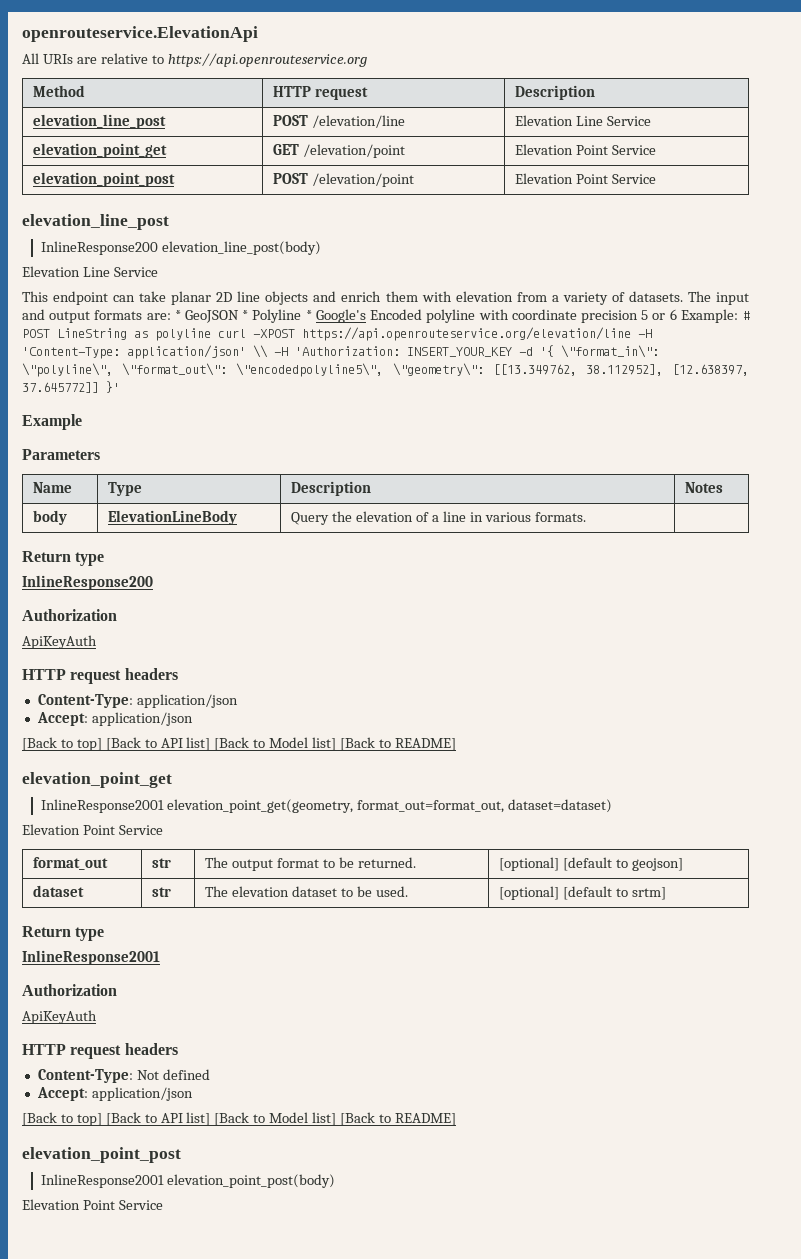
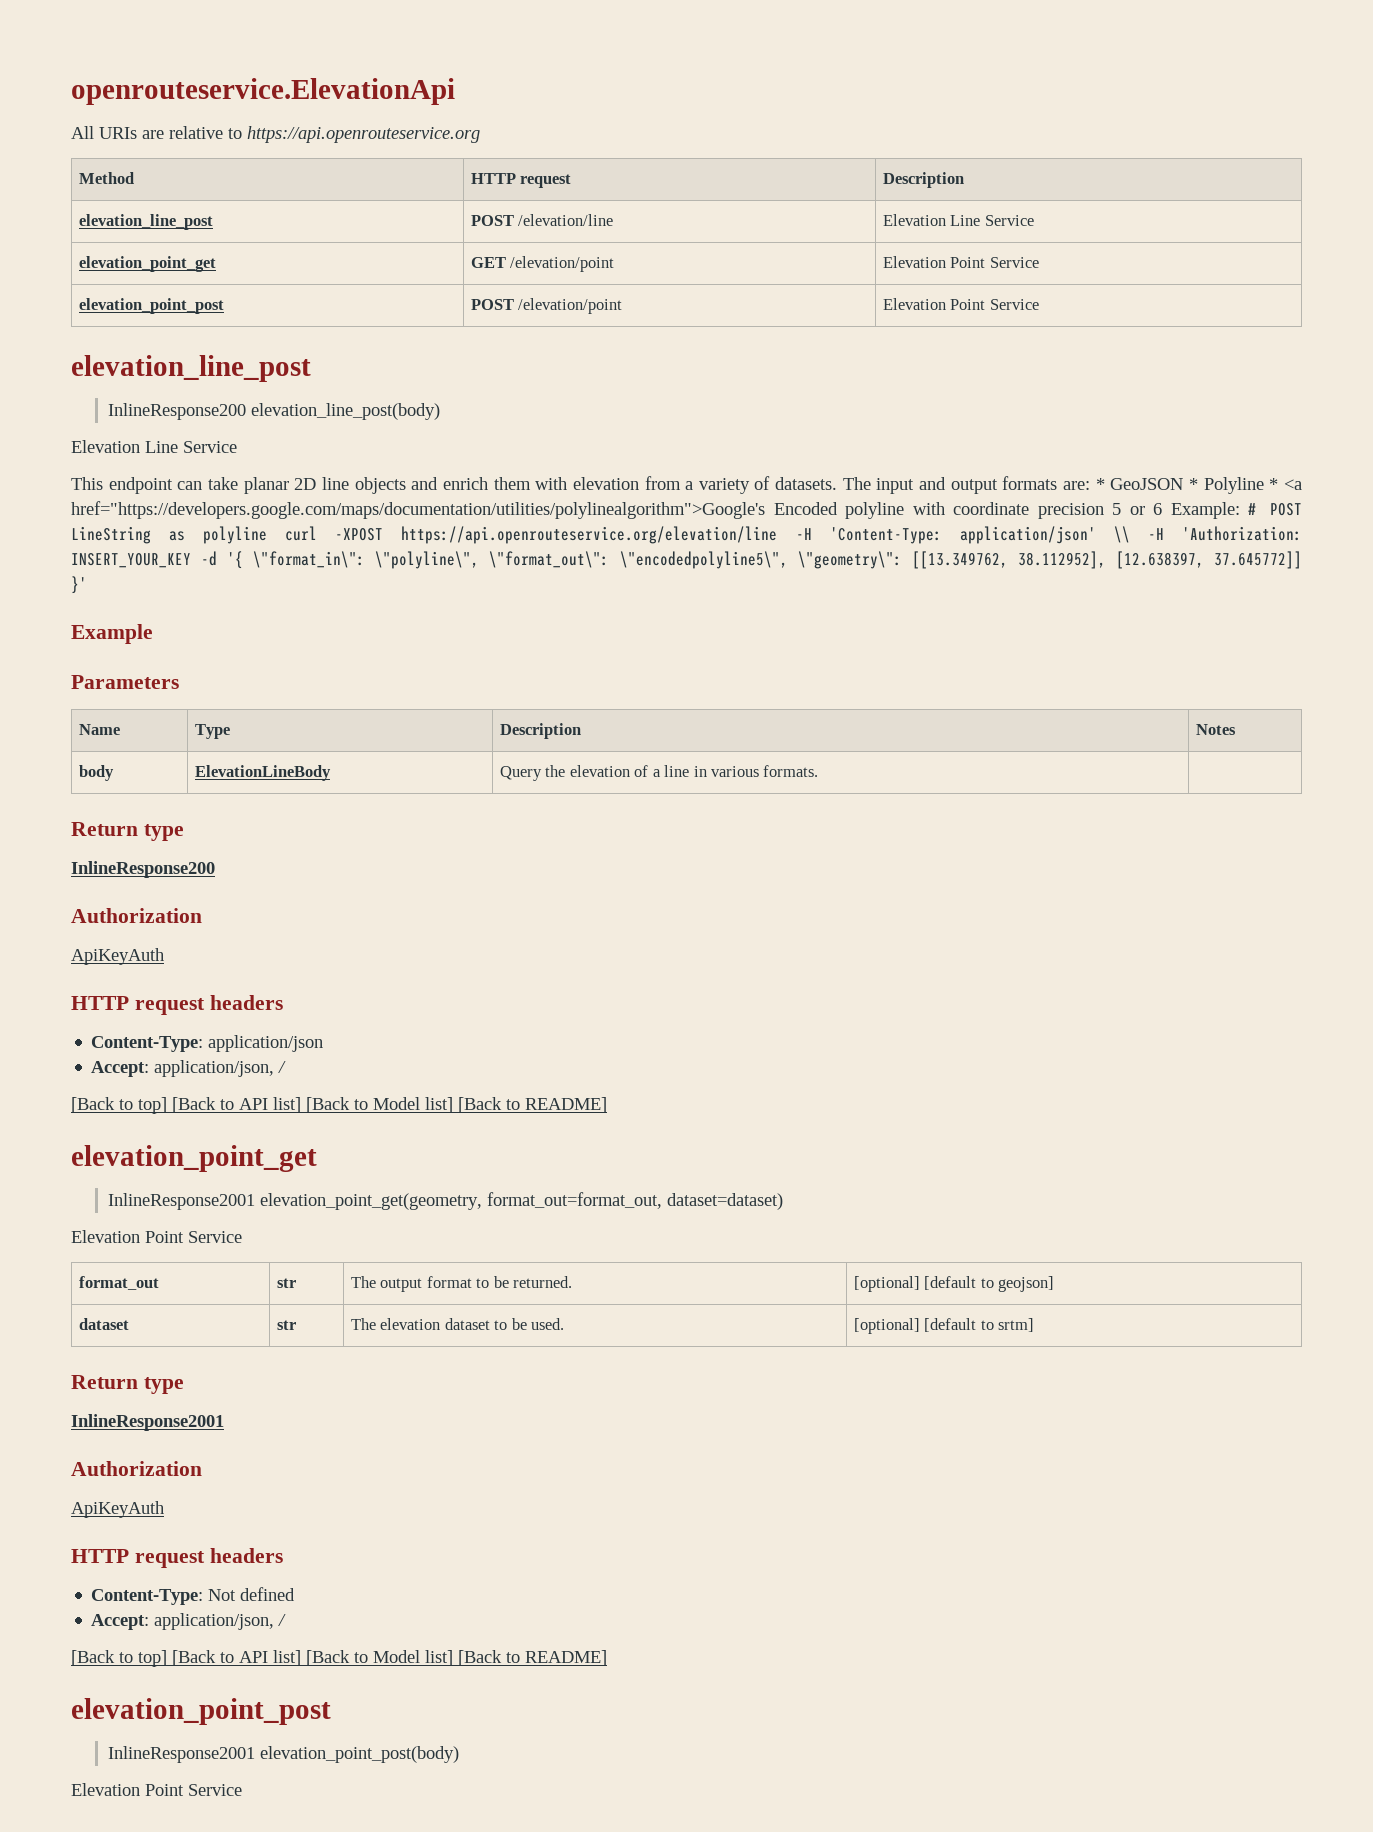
[315,309,366,323] Google's -> [1284,479,1302,490] [71,501,765,519] <a href="https://developers.google.com/maps/documentation/utilities/polylinealgorithm">Google's
[91,712,193,726] application/json -> [154,1060,287,1077] application/json, /
[91,1087,193,1101] application/json -> [154,1613,287,1630] application/json, /

